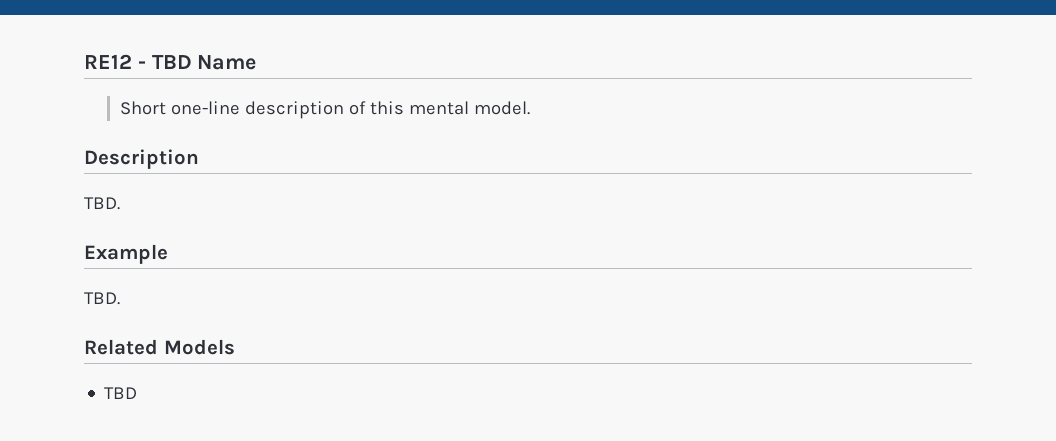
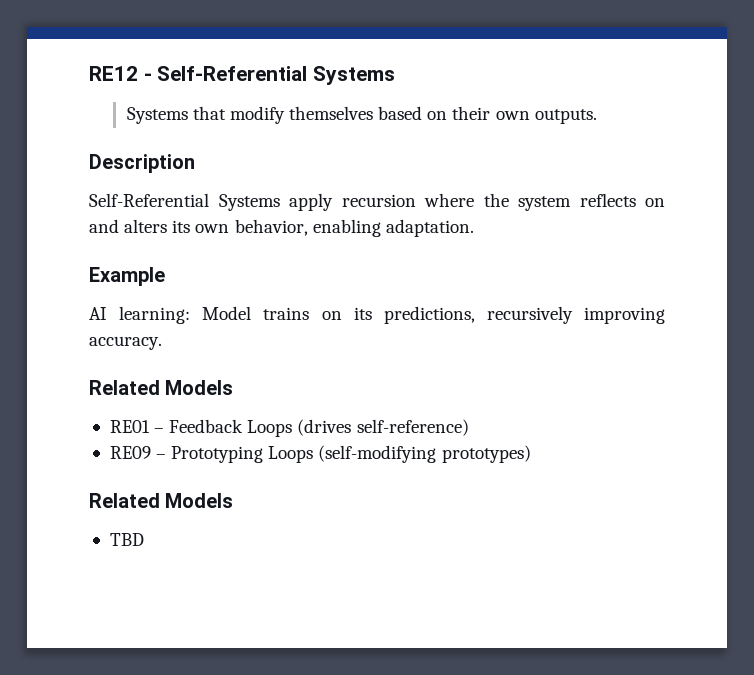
[151,55,257,70] [120,101,531,119] [84,149,199,169] [84,197,120,210] [84,244,168,264] [84,292,120,305] TBD Name // Short one-line description of this mental model. // Description // TBD. // Example // TBD. -> [157,66,396,85] [126,106,597,124] [89,154,195,173] [89,193,665,211] [89,219,474,237] [89,267,165,286] [89,306,665,324] [89,336,162,350] [89,380,234,395] [109,419,469,437] [109,445,531,463] Self-Referential Systems // Systems that modify themselves based on their own outputs. // Description // Self-Referential Systems apply recursion where the system reflects on and alters its own behavior, enabling adaptation. // Example // AI learning: Model trains on its predictions, recursively improving accuracy. // Related Models // RE01 – Feedback Loops (drives self-reference) // RE09 – Prototyping Loops (self-modifying prototypes)

